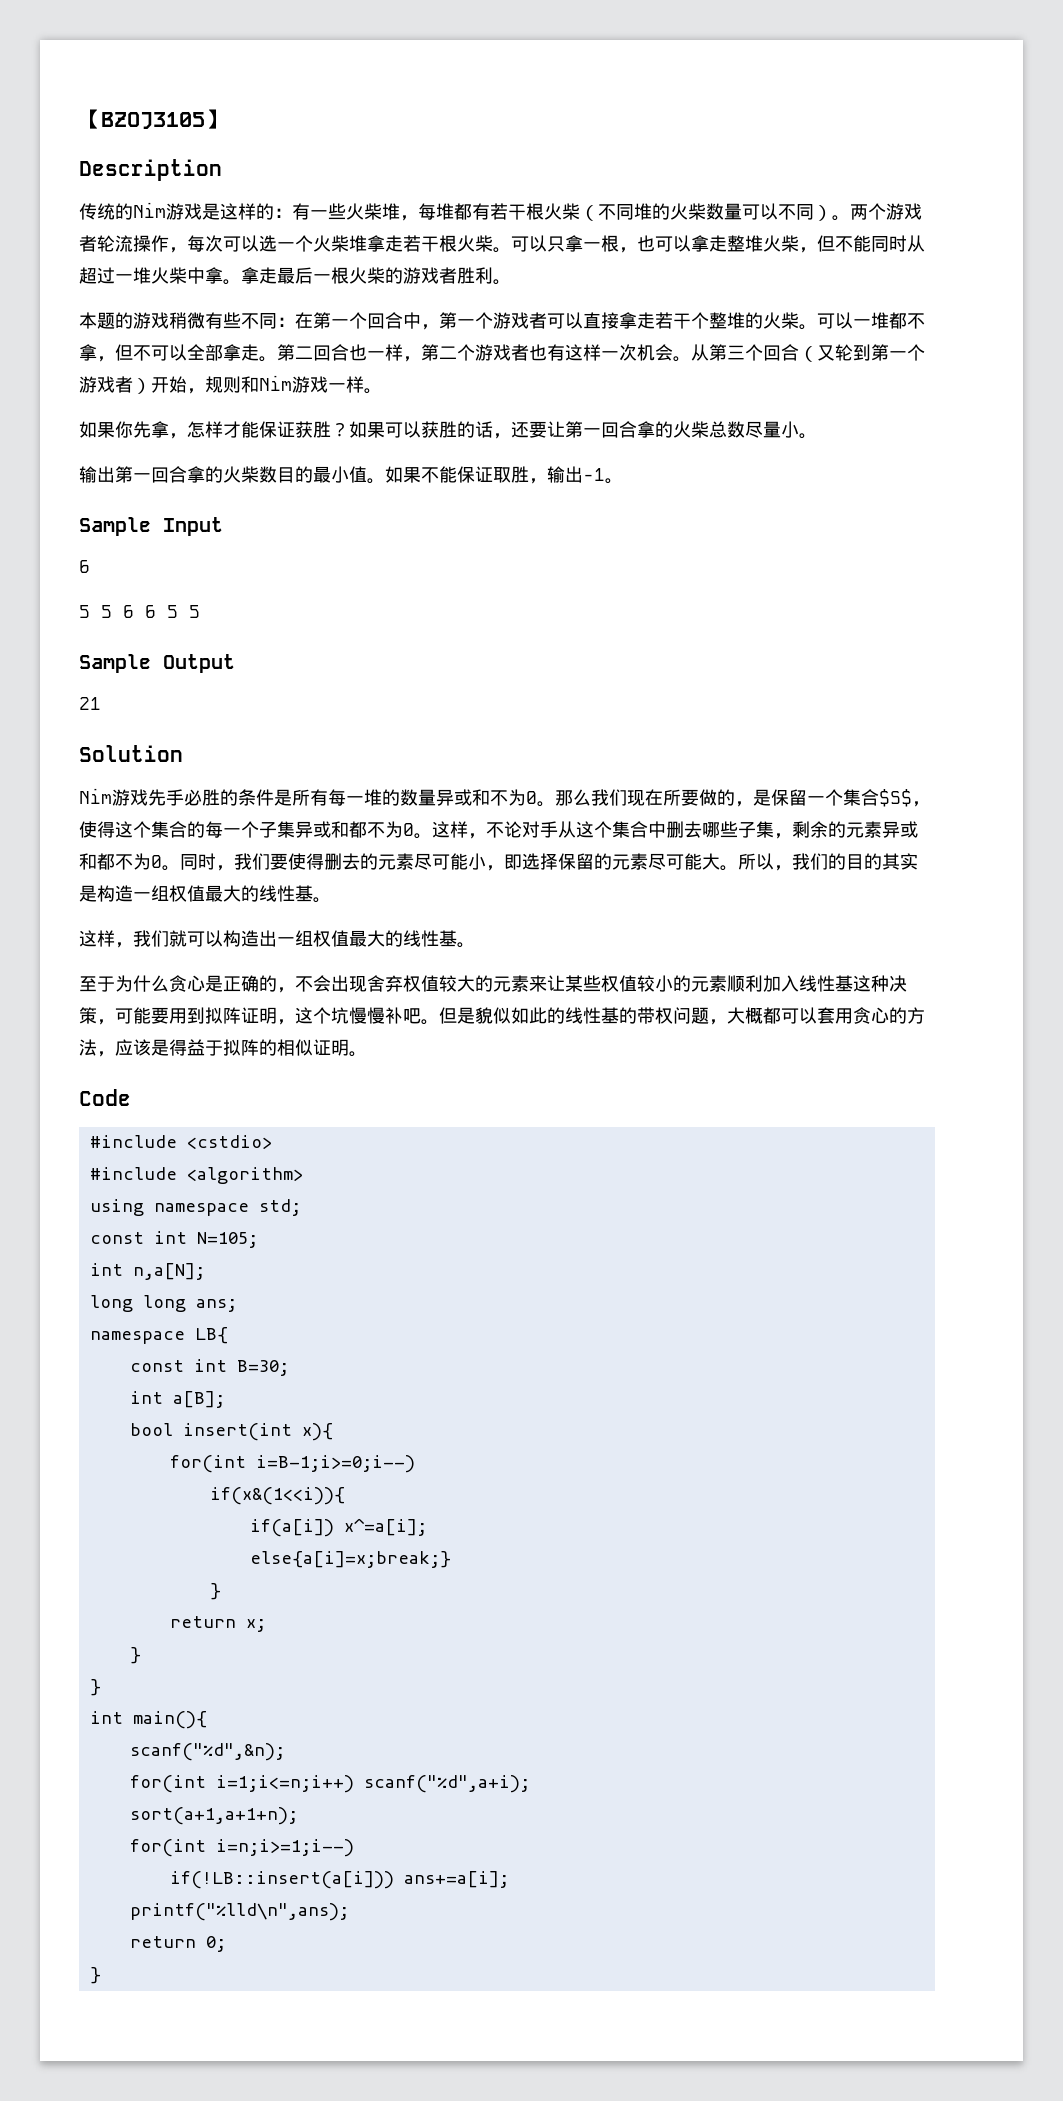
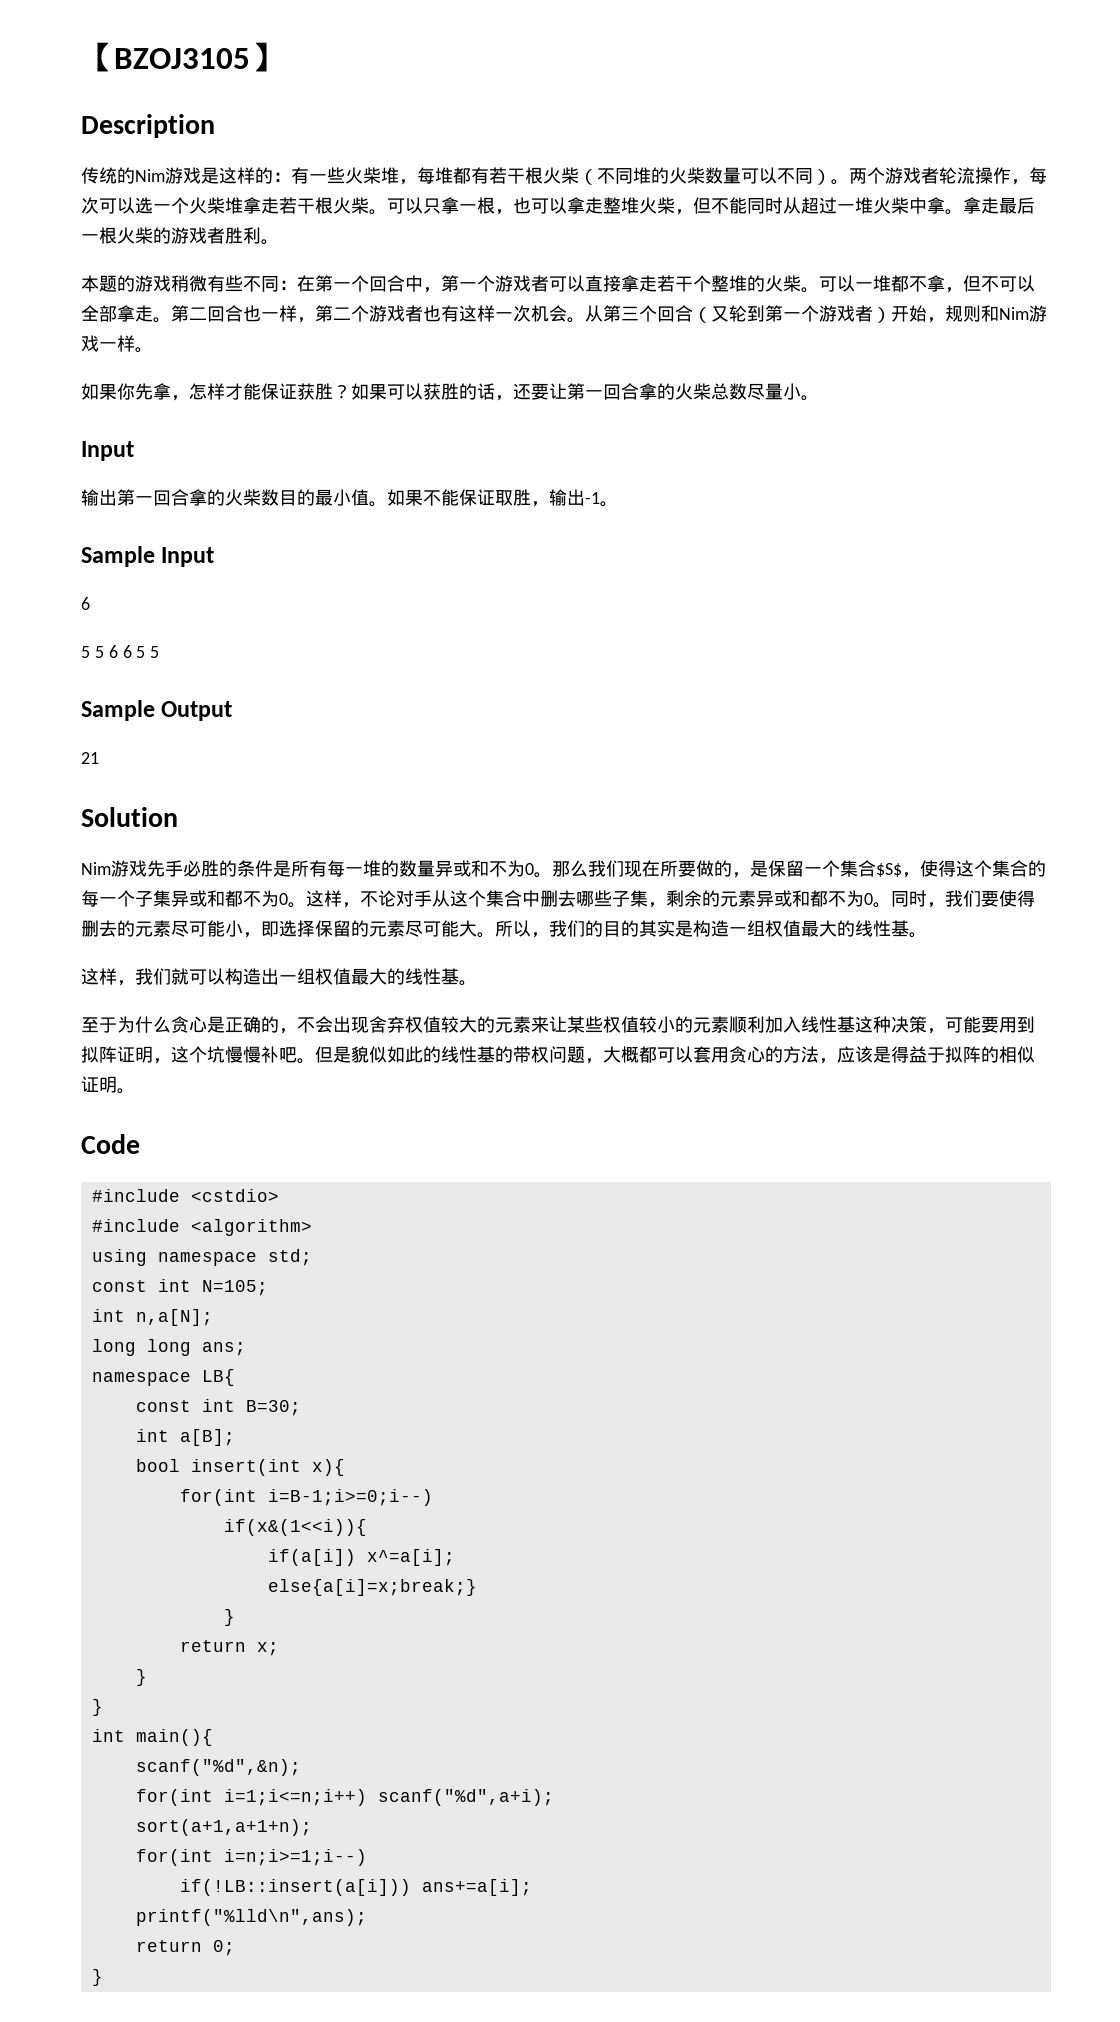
(817, 436) none -> [81,441,134,461] // Input

